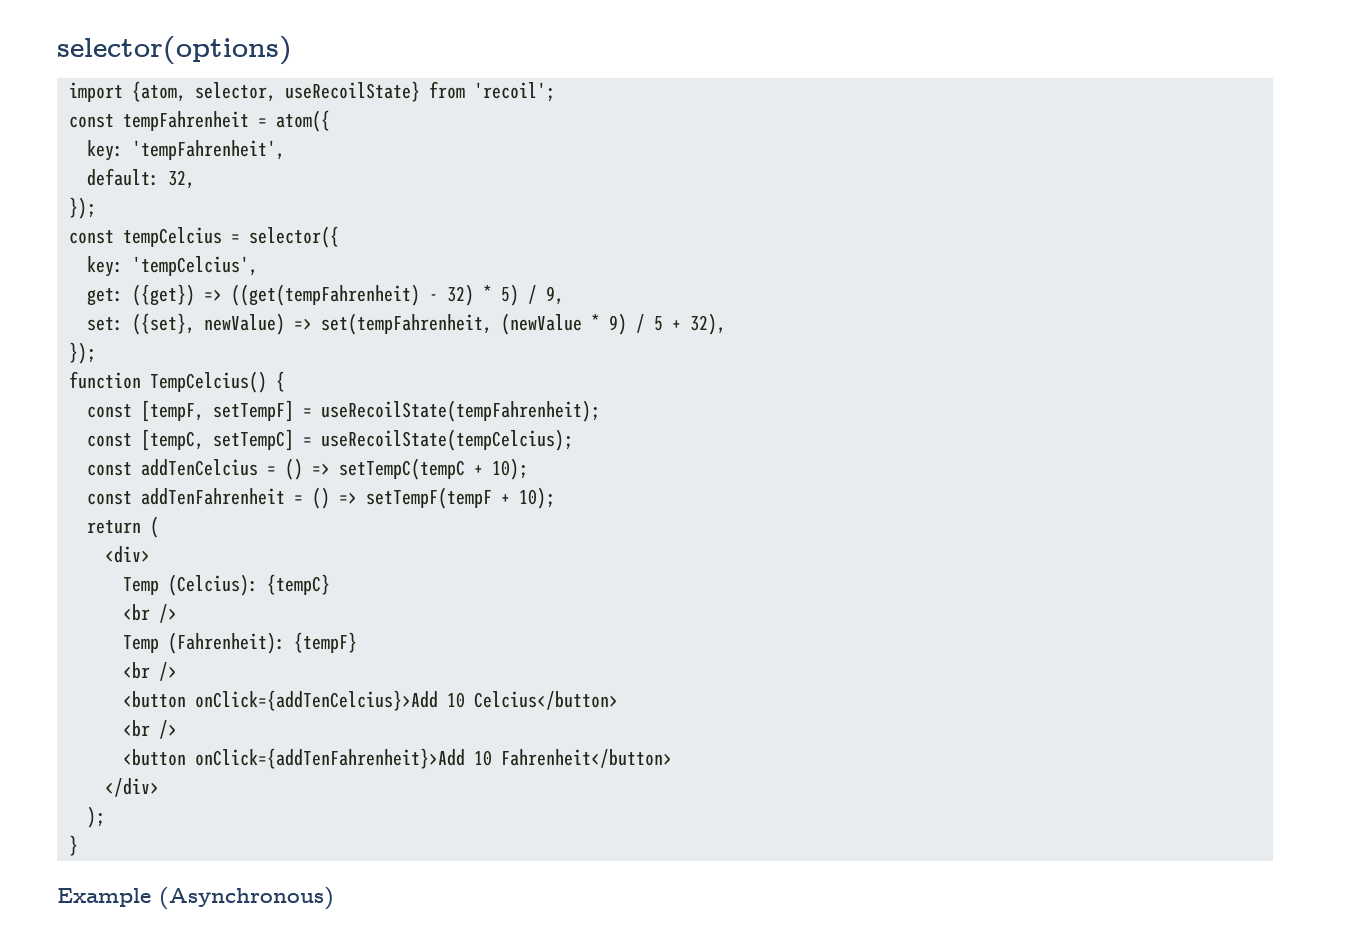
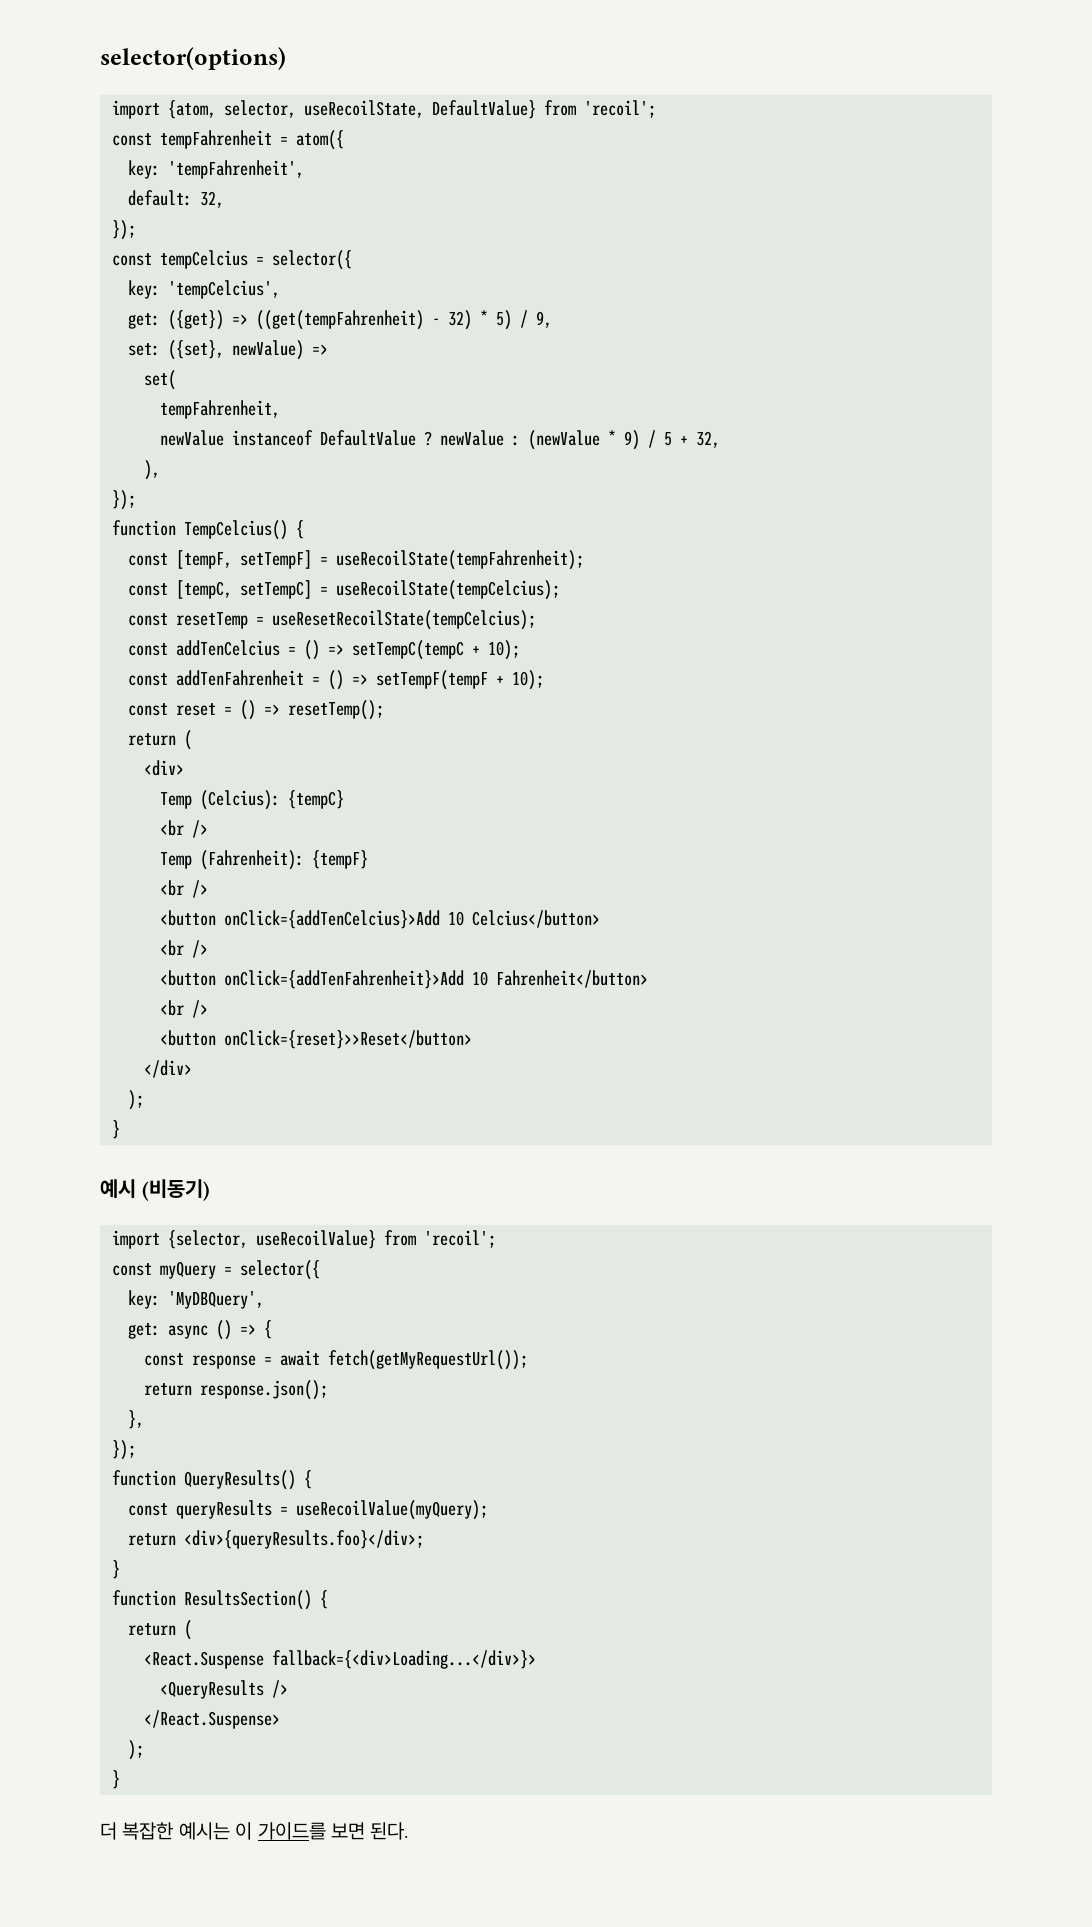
[285,81,421,102] useRecoilState} -> [304,100,536,119] useRecoilState, DefaultValue}
[321,313,493,335] set(tempFahrenheit, -> [144,370,176,390] [160,400,280,419] [160,430,520,446] // set( // tempFahrenheit, // newValue instanceof DefaultValue ? newValue :
[690,313,727,335] 32), -> [696,431,720,448] [144,460,160,480] 32, // ),
(574, 440) none -> [128,610,536,630] // const resetTemp = useResetRecoilState(tempCelcius);
(556, 498) none -> [128,700,384,720] // const reset = () => resetTemp();
(673, 758) none -> [160,1000,208,1018] [160,1030,472,1049] // <br /> // <button onClick={reset}>>Reset</button>
[57,887,334,910] Example (Asynchronous) -> [100,1179,210,1201] [112,1230,496,1249] [112,1260,320,1280] [128,1290,264,1309] [128,1320,272,1340] [144,1350,528,1370] [144,1380,328,1400] [128,1410,144,1429] [112,1440,136,1460] [112,1470,312,1490] [128,1500,488,1520] [128,1530,424,1549] [112,1560,120,1579] [112,1590,328,1610] [128,1620,192,1640] [144,1650,536,1669] [160,1680,288,1699] [144,1710,280,1729] [128,1740,144,1760] [112,1770,120,1789] [100,1822,409,1840] 예시 (비동기) // import {selector, useRecoilValue} from 'recoil'; // const myQuery = selector({ // key: 'MyDBQuery', // get: async () => { // const response = await fetch(getMyRequestUrl()); // return response.json(); // }, // }); // function QueryResults() { // const queryResults = useRecoilValue(myQuery); // return <div>{queryResults.foo}</div>; // } // function ResultsSection() { // return ( // <React.Suspense fallback={<div>Loading...</div>}> // <QueryResults /> // </React.Suspense> // ); // } // 더 복잡한 예시는 이 가이드를 보면 된다.

